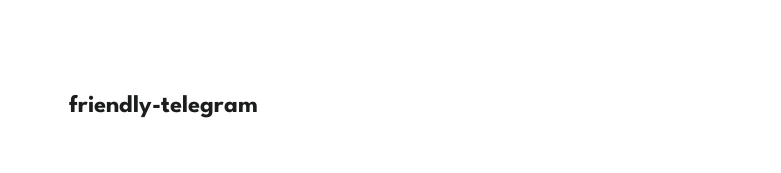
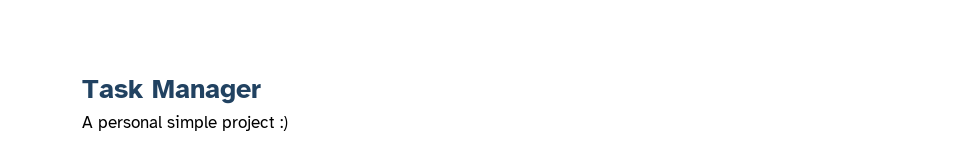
[69,94,258,118] friendly-telegram -> [82,80,261,104] [82,115,288,131] Task Manager // A personal simple project :)

